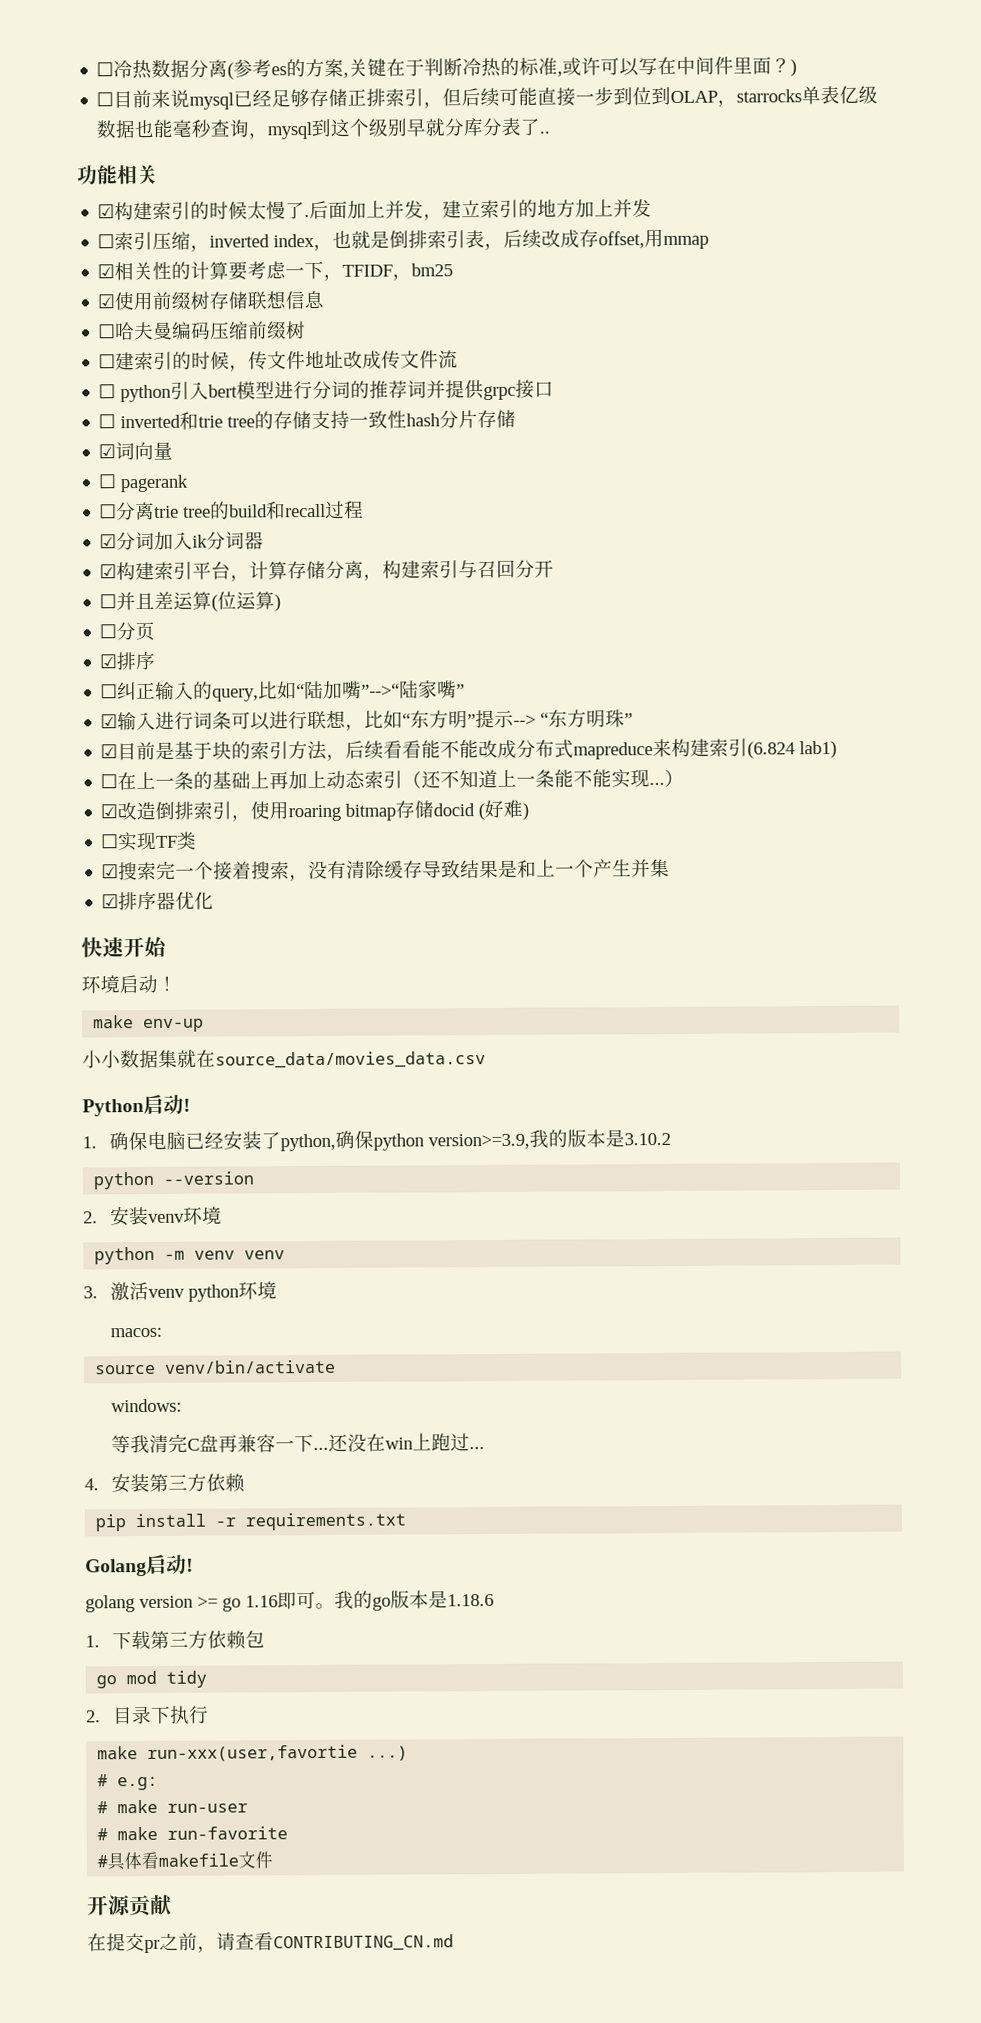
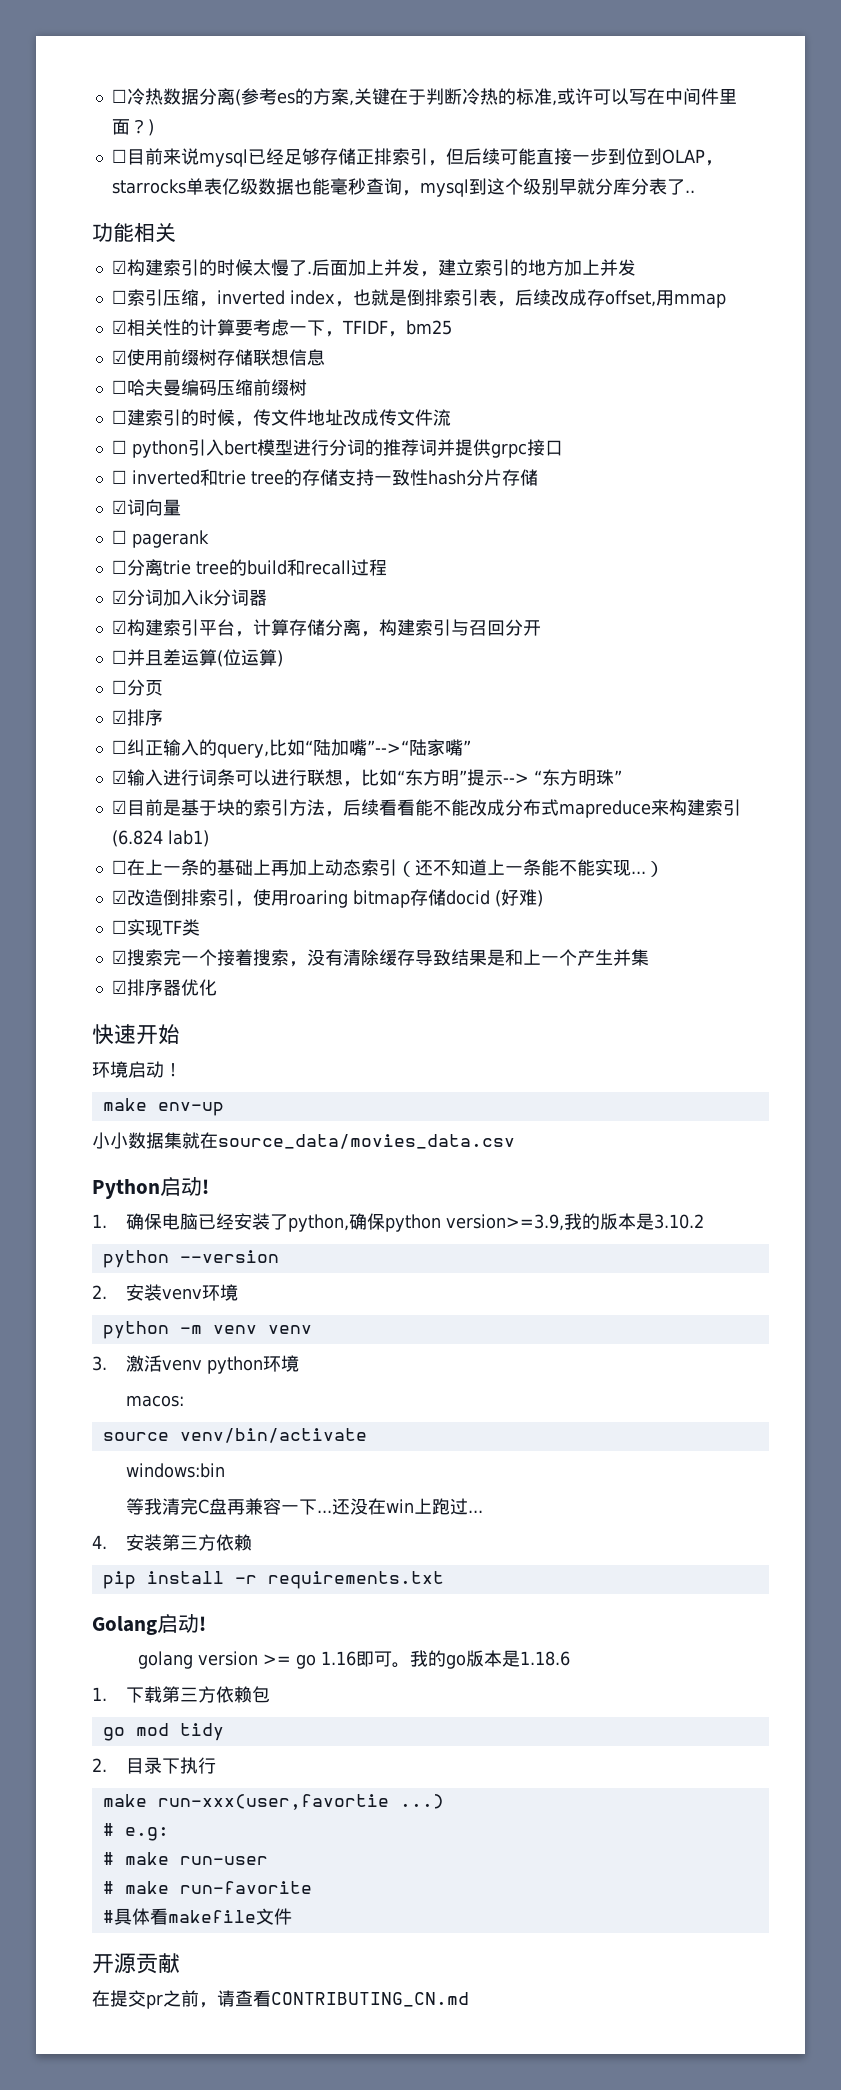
[110,1398,182,1413] windows: -> [125,1463,225,1478] windows:bin

